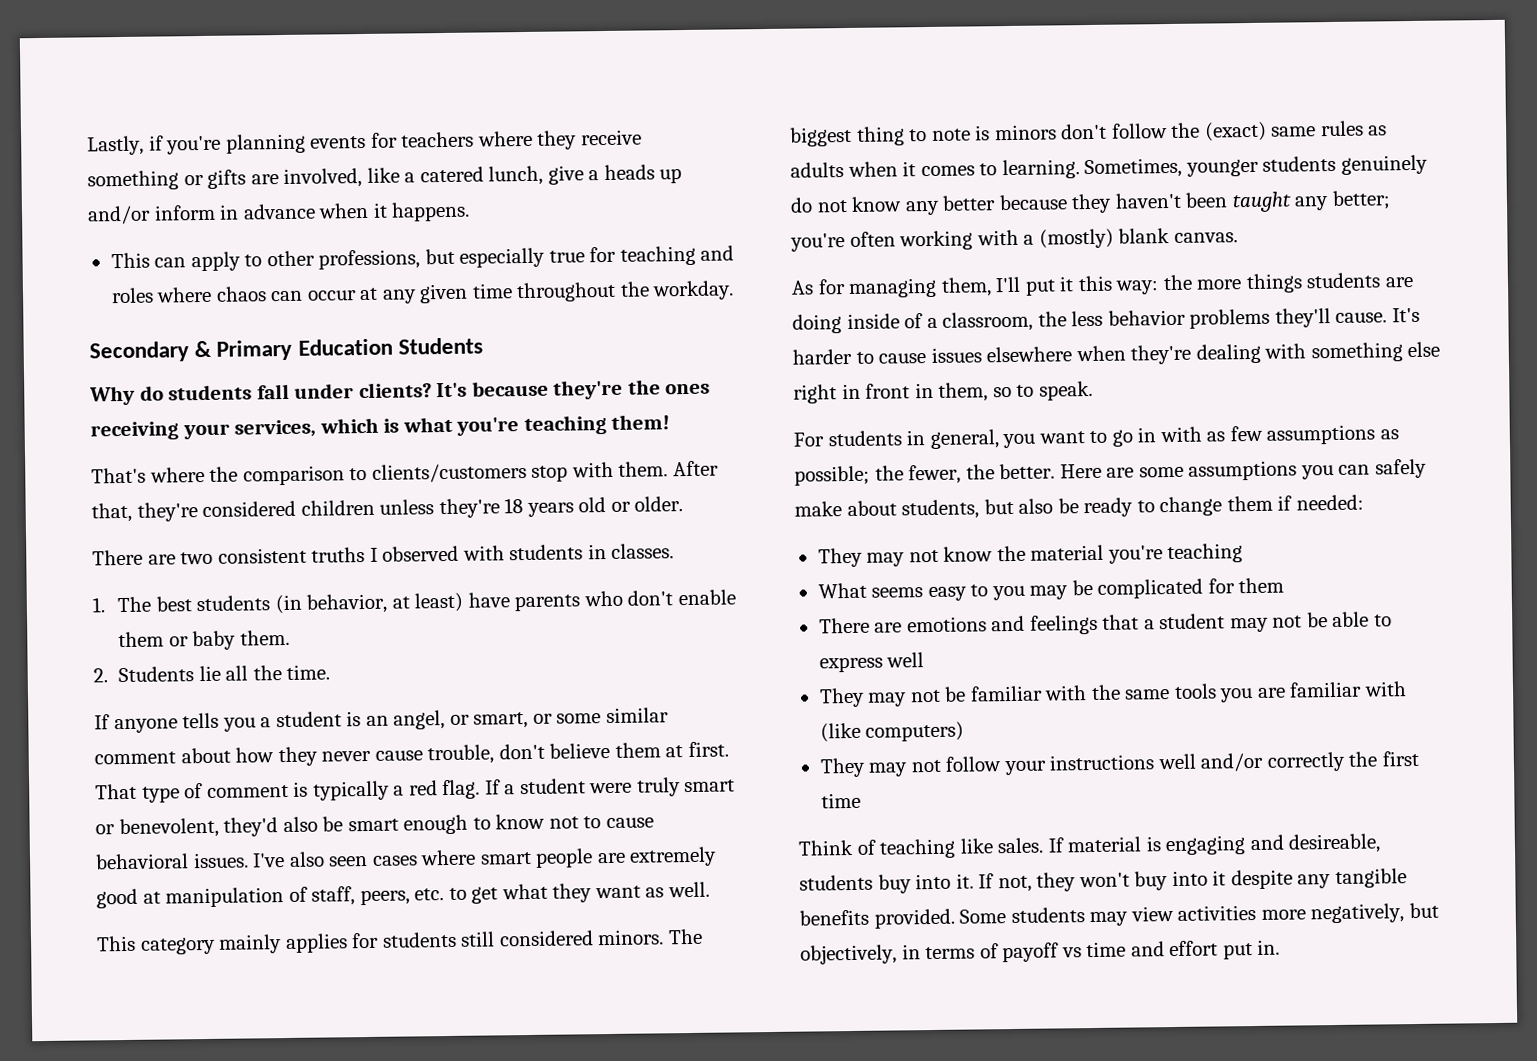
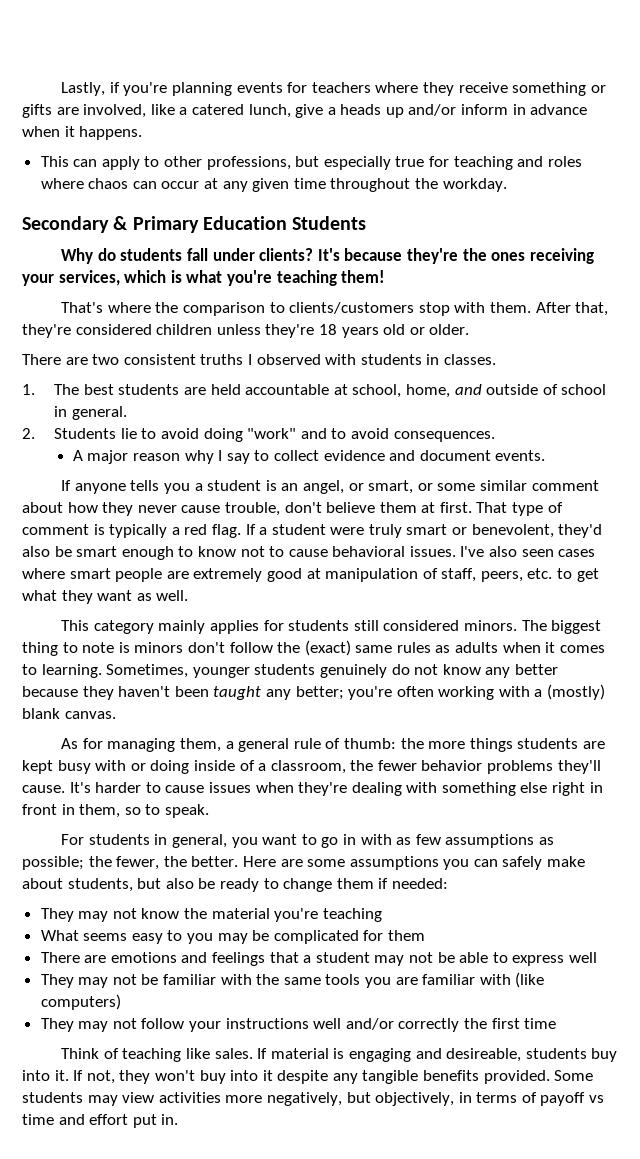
[274,589,736,615] [118,629,290,651] [93,664,331,683] (in behavior, at least) have parents who don't enable them or baby them. // 2. Students lie all the time. -> [183,384,607,398] [54,406,127,420] [22,428,495,442] [72,450,546,464] are held accountable at school, home, and outside of school in general. // 2. Students lie to avoid doing "work" and to avoid consequences. // A major reason why I say to collect evidence and document events.
[995,275,1160,296] I'll put it this way: -> [225,738,397,752] a general rule of thumb:
(1414, 282) none -> [22,760,146,774] kept busy with or
[1071,310,1104,327] less -> [377,760,417,771] fewer
[986,346,1073,363] elsewhere -> (251, 787) none

